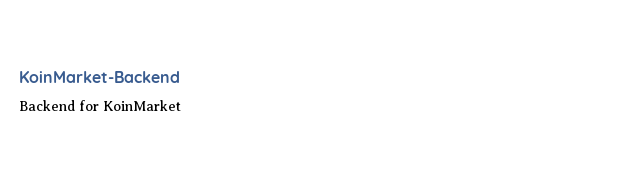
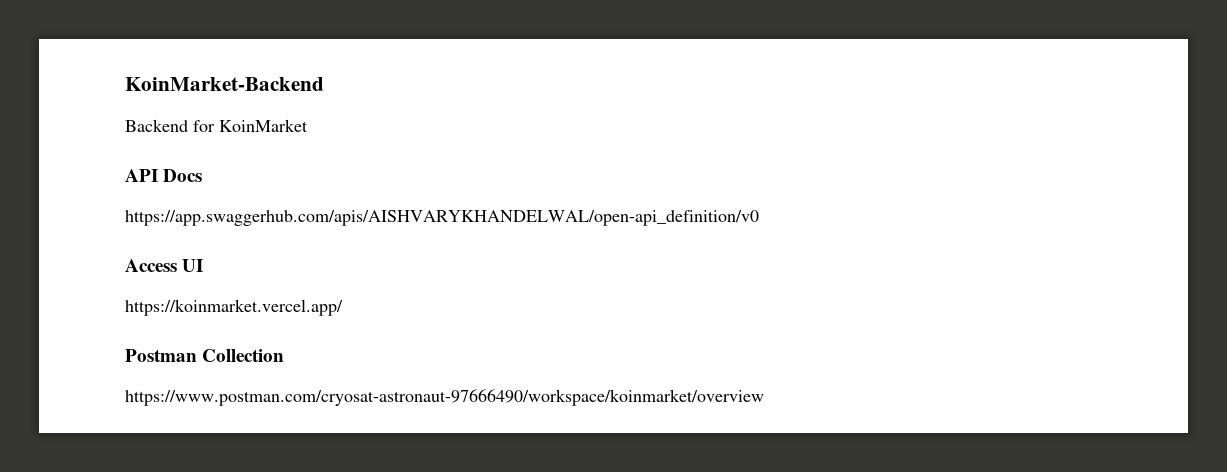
(181, 105) none -> [125,169,203,182] [125,210,759,226] [125,259,205,272] [125,299,343,316] [125,349,285,362] [125,389,764,406] // API Docs // https://app.swaggerhub.com/apis/AISHVARYKHANDELWAL/open-api_definition/v0 // Access UI // https://koinmarket.vercel.app/ // Postman Collection // https://www.postman.com/cryosat-astronaut-97666490/workspace/koinmarket/overview

